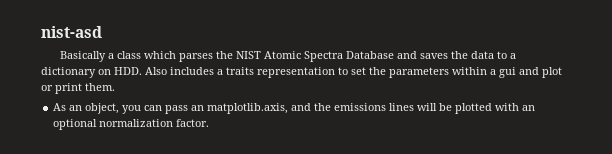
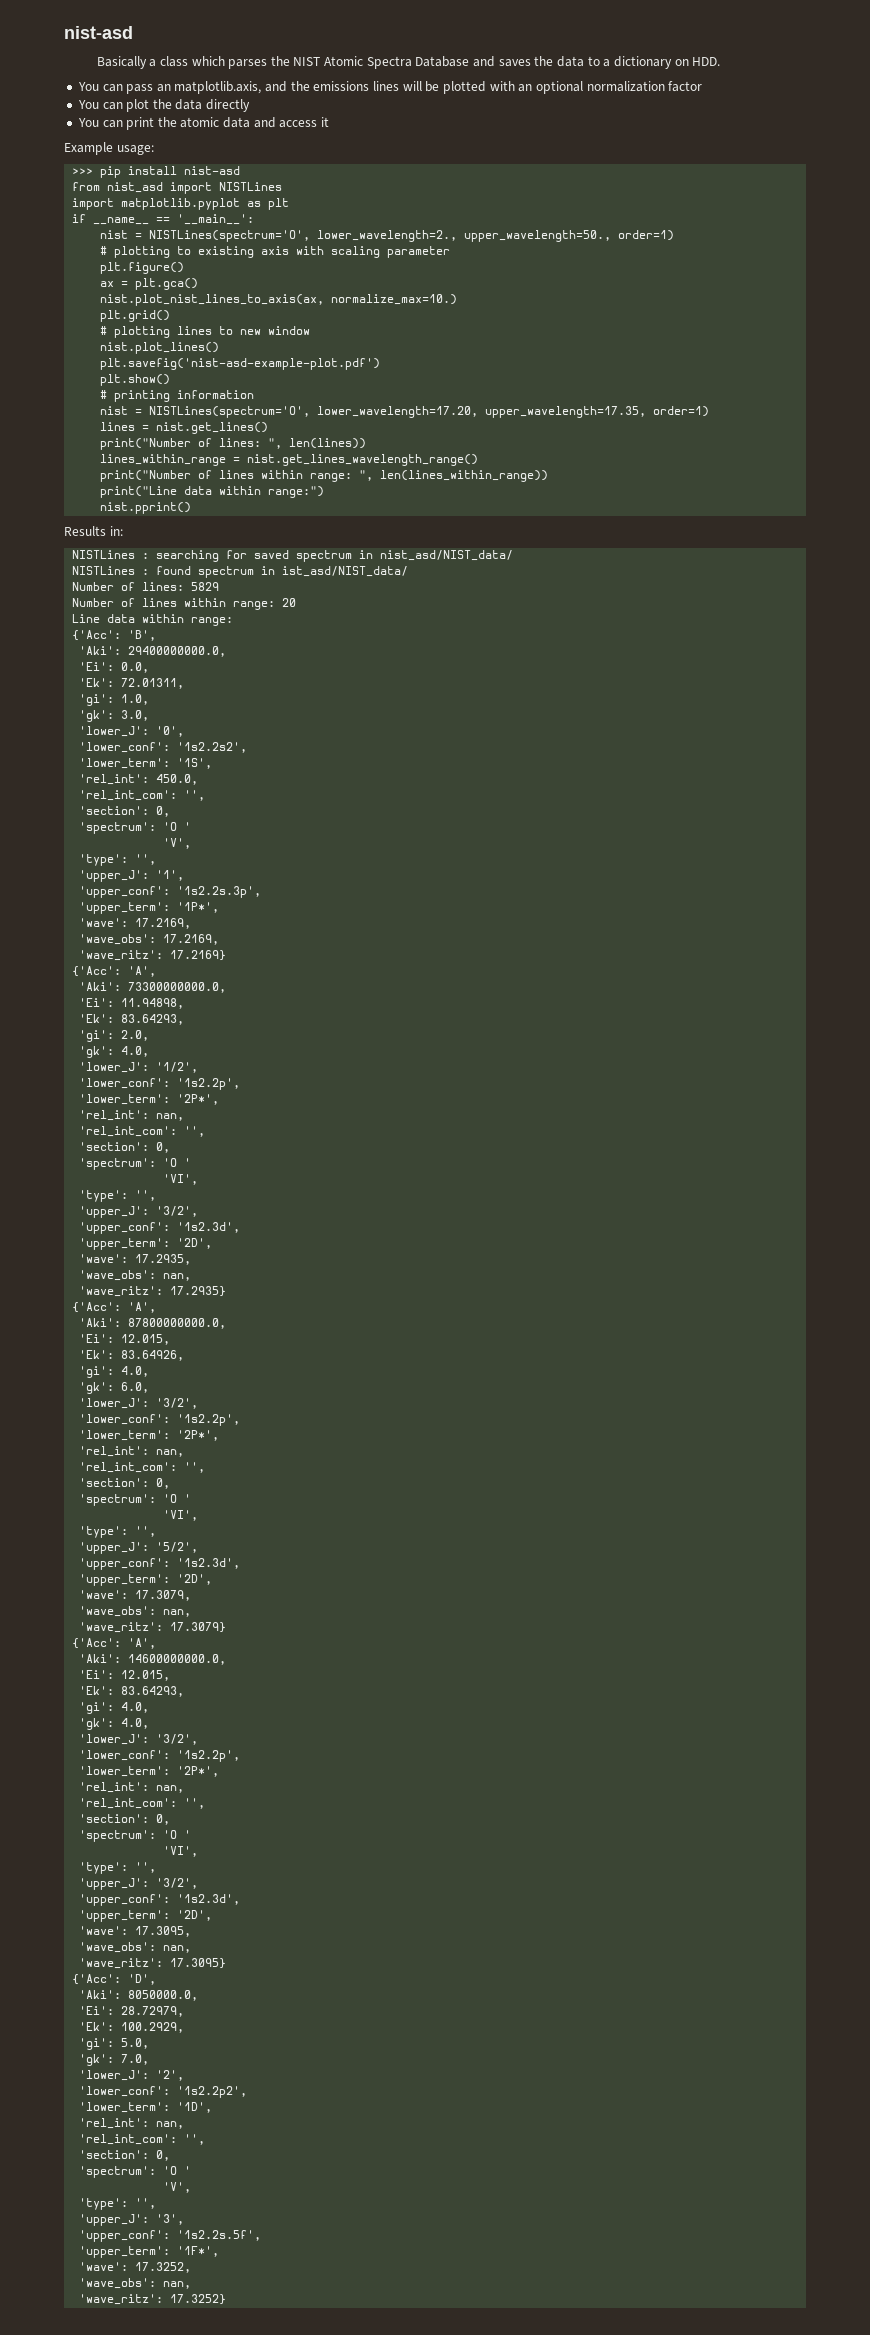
[145,67,562,78] [41,83,115,94] [53,103,142,114] Also includes a traits representation to set the parameters within a gui and plot or print them. // As an object, you -> [77,82,99,91] // You
[176,119,210,127] factor. -> [668,81,703,92] [77,99,251,112] [77,117,330,130] [64,142,154,155] [72,166,241,178] [72,182,283,194] [72,198,290,210] [72,214,255,225] [100,230,675,242] [100,246,451,258] [100,262,185,274] [100,278,199,290] [100,294,458,306] [100,310,171,322] [100,326,311,338] [100,342,220,354] [100,358,381,370] [100,374,171,386] [100,390,255,402] [100,406,710,418] [100,422,269,434] [100,438,367,450] [100,454,479,466] [100,470,549,482] [100,486,325,498] [100,502,192,514] [64,526,123,536] [72,550,514,562] [72,566,409,578] [72,582,220,591] [72,598,297,610] [72,614,234,626] [72,630,157,641] [79,646,227,657] [79,662,150,673] [79,678,185,689] [79,694,150,706] [79,710,150,722] [79,726,185,737] [79,742,248,753] [79,758,213,769] [79,774,199,785] [79,790,206,801] [79,806,171,817] [79,822,192,834] [163,838,192,849] [79,854,157,866] [79,870,185,882] [79,886,262,898] [79,902,220,914] [79,918,192,929] [79,934,220,945] [79,950,227,961] [72,966,157,977] [79,982,227,993] [79,998,185,1009] [79,1014,185,1025] [79,1030,150,1042] [79,1046,150,1058] [79,1062,199,1073] [79,1078,241,1090] [79,1094,220,1105] [79,1110,185,1121] [79,1126,206,1137] [79,1142,171,1153] [79,1158,192,1170] [163,1174,199,1185] [79,1190,157,1202] [79,1206,199,1218] [79,1222,241,1234] [79,1238,213,1250] [79,1254,192,1265] [79,1270,192,1281] [79,1286,227,1297] [72,1302,157,1313] [79,1318,227,1329] [79,1334,171,1345] [79,1350,185,1361] [79,1366,150,1378] [79,1382,150,1394] [79,1398,199,1409] [79,1414,241,1426] [79,1430,220,1441] [79,1446,185,1457] [79,1462,206,1473] [79,1478,171,1489] [79,1494,192,1506] [163,1510,199,1521] [79,1526,157,1538] [79,1542,199,1554] [79,1558,241,1570] [79,1574,213,1586] [79,1590,192,1601] [79,1606,192,1617] [79,1622,227,1633] [72,1638,157,1649] [79,1654,227,1665] [79,1670,171,1681] [79,1686,185,1697] [79,1702,150,1714] [79,1718,150,1730] [79,1734,199,1745] [79,1750,241,1762] [79,1766,220,1777] [79,1782,185,1793] [79,1798,206,1809] [79,1814,171,1825] [79,1830,192,1842] [163,1846,199,1857] [79,1862,157,1874] [79,1878,199,1890] [79,1894,241,1906] [79,1910,213,1922] [79,1926,192,1937] [79,1942,192,1953] [79,1958,227,1969] [72,1974,157,1985] [79,1990,199,2001] [79,2006,185,2017] [79,2022,185,2033] [79,2038,150,2050] [79,2054,150,2066] [79,2070,185,2081] [79,2086,248,2098] [79,2102,213,2113] [79,2118,185,2129] [79,2134,206,2145] [79,2150,171,2161] [79,2166,192,2178] [163,2182,192,2193] [79,2198,157,2210] [79,2214,185,2226] [79,2230,262,2242] [79,2246,220,2258] [79,2262,192,2273] [79,2278,192,2289] [79,2294,227,2305] factor // You can plot the data directly // You can print the atomic data and access it // Example usage: // >>> pip install nist-asd // from nist_asd import NISTLines // import matplotlib.pyplot as plt // if __name__ == '__main__': // nist = NISTLines(spectrum='O', lower_wavelength=2., upper_wavelength=50., order=1) // # plotting to existing axis with scaling parameter // plt.figure() // ax = plt.gca() // nist.plot_nist_lines_to_axis(ax, normalize_max=10.) // plt.grid() // # plotting lines to new window // nist.plot_lines() // plt.savefig('nist-asd-example-plot.pdf') // plt.show() // # printing information // nist = NISTLines(spectrum='O', lower_wavelength=17.20, upper_wavelength=17.35, order=1) // lines = nist.get_lines() // print("Number of lines: ", len(lines)) // lines_within_range = nist.get_lines_wavelength_range() // print("Number of lines within range: ", len(lines_within_range)) // print("Line data within range:") // nist.pprint() // Results in: // NISTLines : searching for saved spectrum in nist_asd/NIST_data/ // NISTLines : found spectrum in ist_asd/NIST_data/ // Number of lines: 5829 // Number of lines within range: 20 // Line data within range: // {'Acc': 'B', // 'Aki': 29400000000.0, // 'Ei': 0.0, // 'Ek': 72.01311, // 'gi': 1.0, // 'gk': 3.0, // 'lower_J': '0', // 'lower_conf': '1s2.2s2', // 'lower_term': '1S', // 'rel_int': 450.0, // 'rel_int_com': '', // 'section': 0, // 'spectrum': 'O ' // 'V', // 'type': '', // 'upper_J': '1', // 'upper_conf': '1s2.2s.3p', // 'upper_term': '1P*', // 'wave': 17.2169, // 'wave_obs': 17.2169, // 'wave_ritz': 17.2169} // {'Acc': 'A', // 'Aki': 73300000000.0, // 'Ei': 11.94898, // 'Ek': 83.64293, // 'gi': 2.0, // 'gk': 4.0, // 'lower_J': '1/2', // 'lower_conf': '1s2.2p', // 'lower_term': '2P*', // 'rel_int': nan, // 'rel_int_com': '', // 'section': 0, // 'spectrum': 'O ' // 'VI', // 'type': '', // 'upper_J': '3/2', // 'upper_conf': '1s2.3d', // 'upper_term': '2D', // 'wave': 17.2935, // 'wave_obs': nan, // 'wave_ritz': 17.2935} // {'Acc': 'A', // 'Aki': 87800000000.0, // 'Ei': 12.015, // 'Ek': 83.64926, // 'gi': 4.0, // 'gk': 6.0, // 'lower_J': '3/2', // 'lower_conf': '1s2.2p', // 'lower_term': '2P*', // 'rel_int': nan, // 'rel_int_com': '', // 'section': 0, // 'spectrum': 'O ' // 'VI', // 'type': '', // 'upper_J': '5/2', // 'upper_conf': '1s2.3d', // 'upper_term': '2D', // 'wave': 17.3079, // 'wave_obs': nan, // 'wave_ritz': 17.3079} // {'Acc': 'A', // 'Aki': 14600000000.0, // 'Ei': 12.015, // 'Ek': 83.64293, // 'gi': 4.0, // 'gk': 4.0, // 'lower_J': '3/2', // 'lower_conf': '1s2.2p', // 'lower_term': '2P*', // 'rel_int': nan, // 'rel_int_com': '', // 'section': 0, // 'spectrum': 'O ' // 'VI', // 'type': '', // 'upper_J': '3/2', // 'upper_conf': '1s2.3d', // 'upper_term': '2D', // 'wave': 17.3095, // 'wave_obs': nan, // 'wave_ritz': 17.3095} // {'Acc': 'D', // 'Aki': 8050000.0, // 'Ei': 28.72979, // 'Ek': 100.2929, // 'gi': 5.0, // 'gk': 7.0, // 'lower_J': '2', // 'lower_conf': '1s2.2p2', // 'lower_term': '1D', // 'rel_int': nan, // 'rel_int_com': '', // 'section': 0, // 'spectrum': 'O ' // 'V', // 'type': '', // 'upper_J': '3', // 'upper_conf': '1s2.2s.5f', // 'upper_term': '1F*', // 'wave': 17.3252, // 'wave_obs': nan, // 'wave_ritz': 17.3252}

